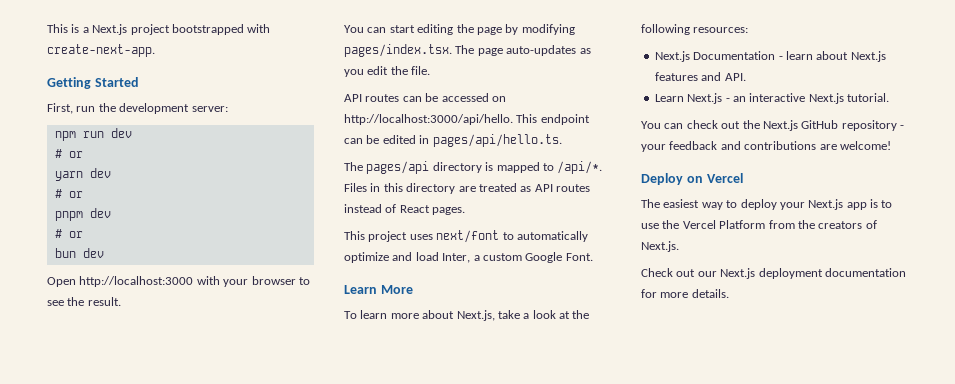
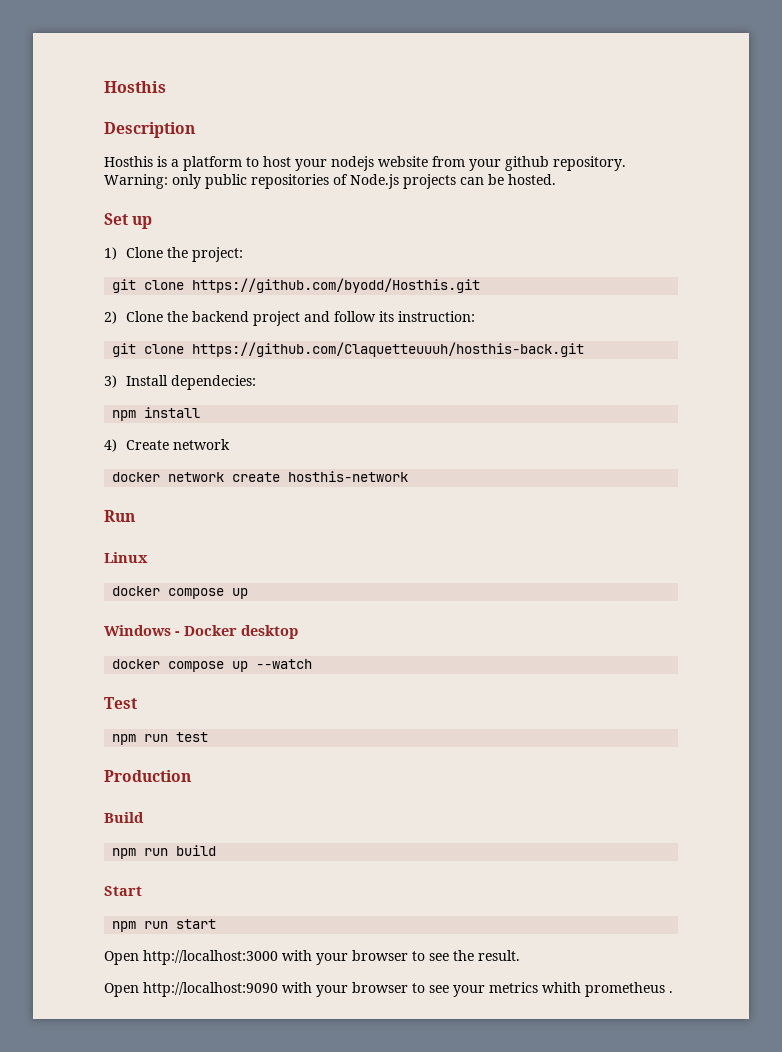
[47,24,271,35] [47,44,155,57] [47,77,139,89] [47,103,228,114] [54,128,132,141] [54,149,83,158] [54,168,111,181] [54,189,83,198] [54,208,111,221] [54,229,83,238] [54,248,104,258] This is a Next.js project bootstrapped with create-next-app. // Getting Started // First, run the development server: // npm run dev // # or // yarn dev // # or // pnpm dev // # or // bun dev -> [104,81,166,93] [104,122,195,138] [104,156,626,171] [104,174,556,189] [104,213,153,229] [104,247,243,262] [112,278,481,293] [104,311,475,326] [112,342,585,357] [104,375,256,390] [112,407,201,421] [104,439,230,452] [112,471,409,482] [104,510,135,522] [104,552,148,563] [112,586,249,599] [104,625,298,639] [112,659,313,672] [104,697,137,709] [112,732,209,745] [104,770,191,782] [104,812,144,823] [112,845,217,859] [104,886,142,896] [112,919,217,932] Hosthis // Description // Hosthis is a platform to host your nodejs website from your github repository. Warning: only public repositories of Node.js projects can be hosted. // Set up // 1) Clone the project: // git clone https://github.com/byodd/Hosthis.git // 2) Clone the backend project and follow its instruction: // git clone https://github.com/Claquetteuuuh/hosthis-back.git // 3) Install dependecies: // npm install // 4) Create network // docker network create hosthis-network // Run // Linux // docker compose up // Windows - Docker desktop // docker compose up --watch // Test // npm run test // Production // Build // npm run build // Start // npm run start
[344,24,575,35] [344,44,591,57] [344,66,431,77] [344,93,506,102] [344,114,590,125] [344,134,562,147] [344,161,603,174] [344,183,590,194] [344,204,466,215] [344,230,588,243] [344,252,593,263] [344,285,413,294] [344,310,590,321] [641,24,749,35] [654,51,886,62] [654,72,746,81] [654,93,889,104] [641,120,904,131] [641,141,891,152] [641,173,743,185] [641,199,893,210] [641,220,877,229] [641,241,679,252] [641,268,906,279] [641,289,729,298] You can start editing the page by modifying pages/index.tsx. The page auto-updates as you edit the file. // API routes can be accessed on http://localhost:3000/api/hello. This endpoint can be edited in pages/api/hello.ts. // The pages/api directory is mapped to /api/*. Files in this directory are treated as API routes instead of React pages. // This project uses next/font to automatically optimize and load Inter, a custom Google Font. // Learn More // To learn more about Next.js, take a look at the following resources: // Next.js Documentation - learn about Next.js features and API. // Learn Next.js - an interactive Next.js tutorial. // You can check out the Next.js GitHub repository - your feedback and contributions are welcome! // Deploy on Vercel // The easiest way to deploy your Next.js app is to use the Vercel Platform from the creators of Next.js. // Check out our Next.js deployment documentation for more details. -> [104,982,673,997] Open http://localhost:9090 with your browser to see your metrics whith prometheus .

